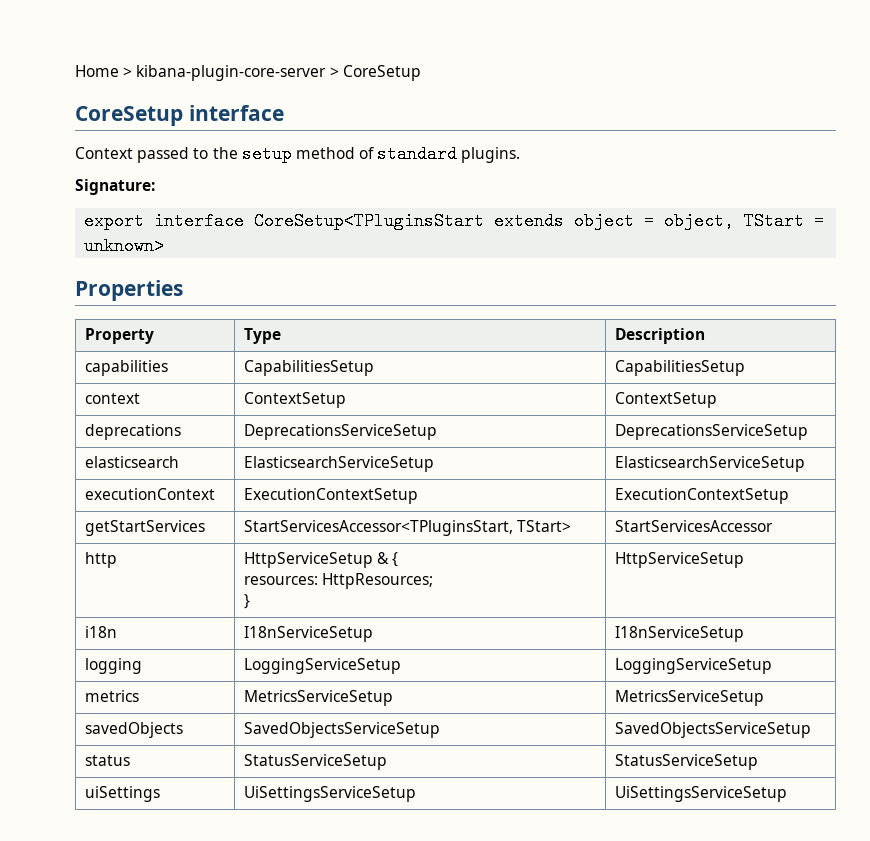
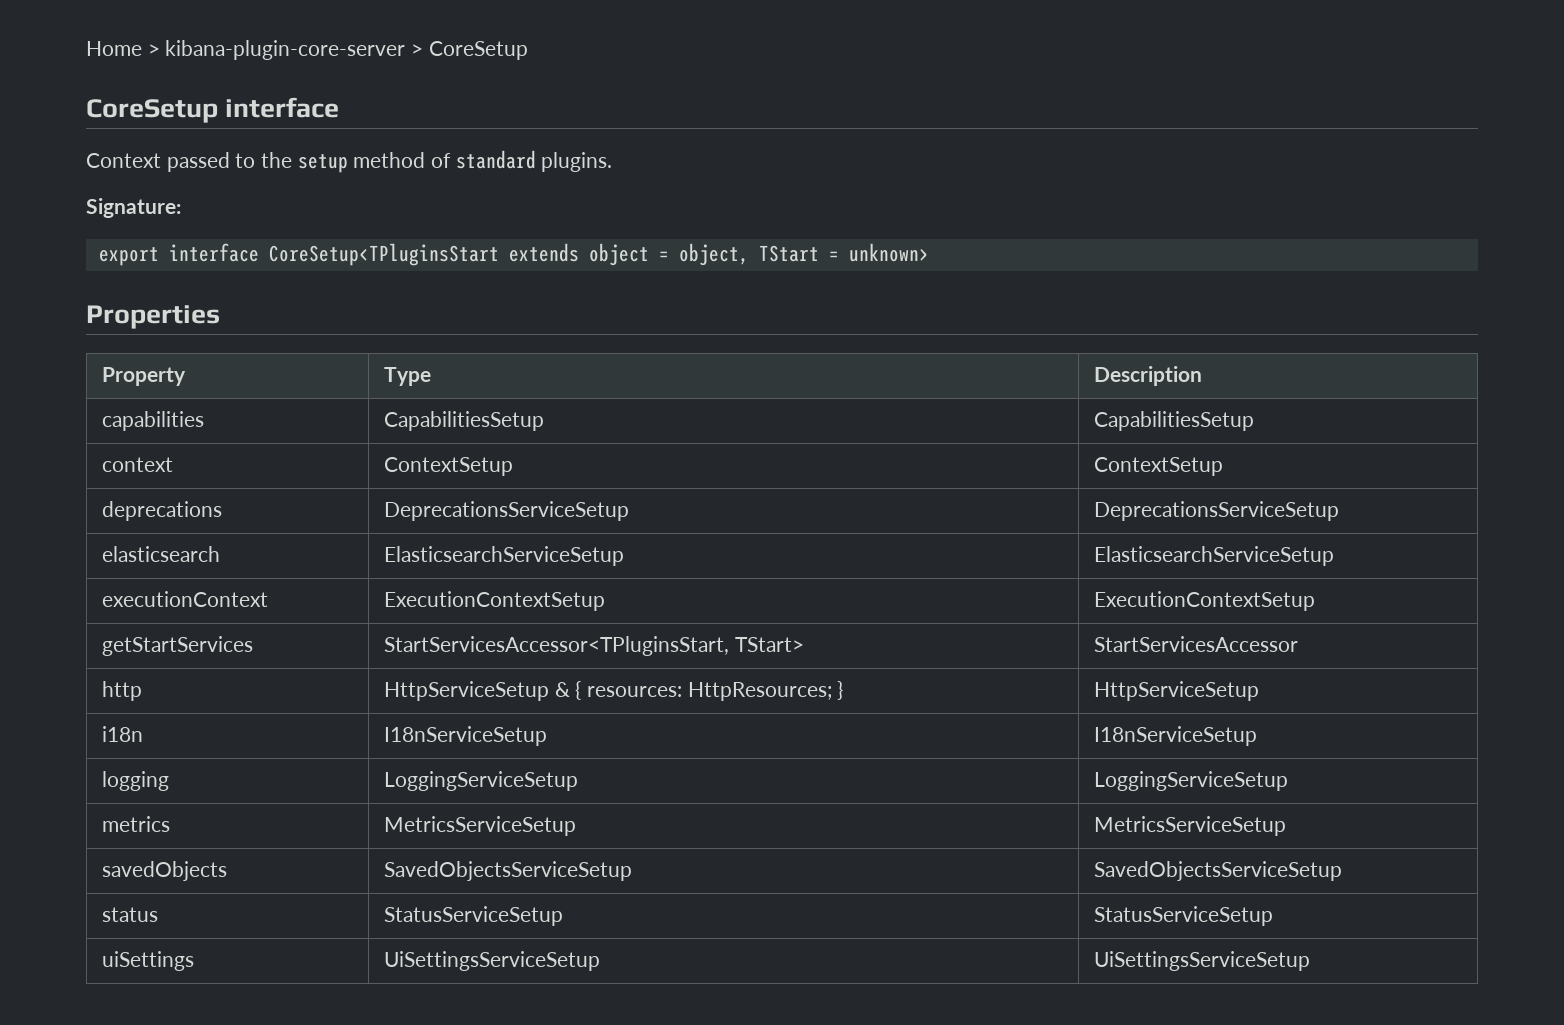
(399, 559) // -> (582, 690) none
(434, 581) // -> (832, 691) none

